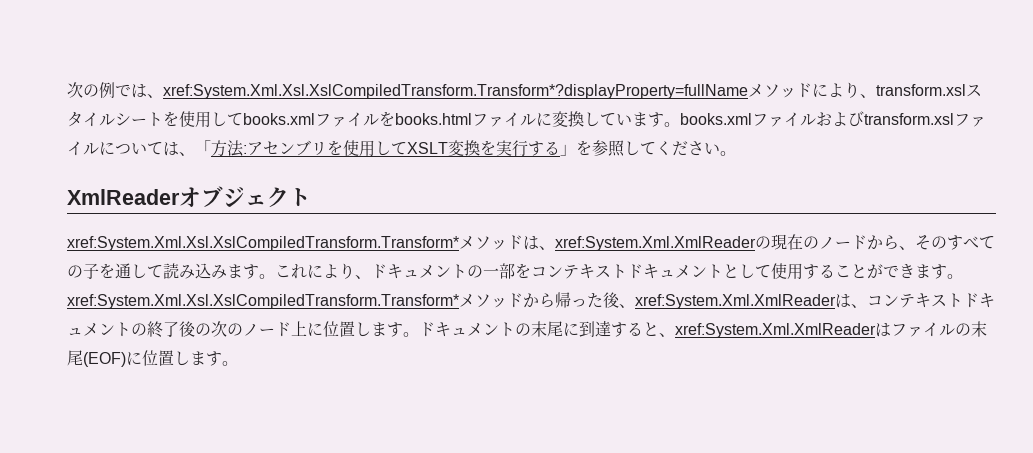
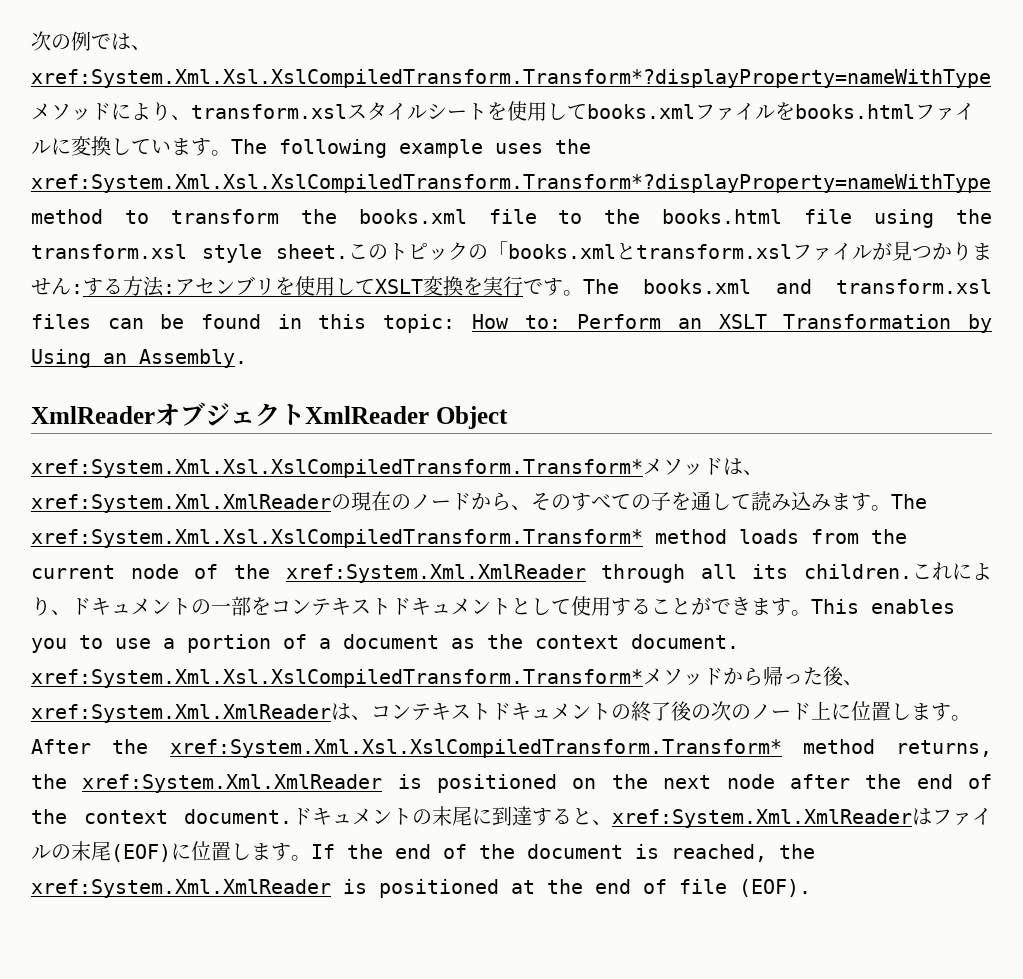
[163,84,748,99] xref:System.Xml.Xsl.XslCompiledTransform.Transform*?displayProperty=fullName -> [31,69,991,88] xref:System.Xml.Xsl.XslCompiledTransform.Transform*?displayProperty=nameWithType
[680,111,986,127] [67,140,211,156] books.xmlファイルおよびtransform.xslファイルについては、「 -> [231,139,591,158] [31,174,991,193] [31,209,992,228] [31,241,992,263] [31,277,123,296] The following example uses the xref:System.Xml.Xsl.XslCompiledTransform.Transform*?displayProperty=nameWithType method to transform the books.xml file to the books.html file using the transform.xsl style sheet.このトピックの「books.xmlとtransform.xslファイルが見つかりません:する
[528,140,736,157] する」を参照してください。 -> [523,278,993,296] [31,314,993,333] [31,349,247,368] です。The books.xml and transform.xsl files can be found in this topic: How to: Perform an XSLT Transformation by Using an Assembly.
(311, 197) none -> [305,406,508,429] XmlReader Object
(275, 276) none -> [891,494,927,509] [31,529,907,548] [31,564,912,583] The xref:System.Xml.Xsl.XslCompiledTransform.Transform* method loads from the current node of the xref:System.Xml.XmlReader through all its children.
(963, 276) none -> [811,599,955,614] [31,634,739,653] This enables you to use a portion of a document as the context document.
(419, 334) none -> [31,739,992,758] [31,774,993,793] [31,809,292,824] After the xref:System.Xml.Xsl.XslCompiledTransform.Transform* method returns, the xref:System.Xml.XmlReader is positioned on the next node after the end of the context document.
(238, 363) none -> [311,844,815,862] [31,879,811,898] If the end of the document is reached, the xref:System.Xml.XmlReader is positioned at the end of file (EOF).

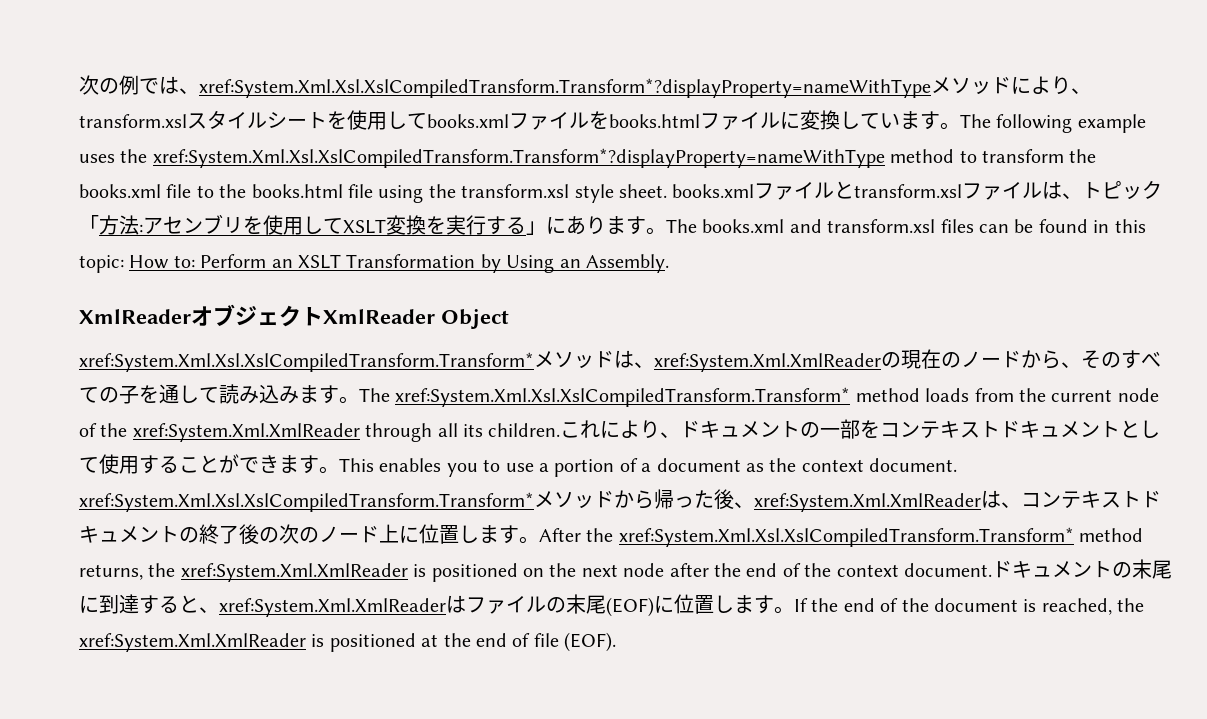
[348,241,992,261] [31,277,123,296] このトピックの「books.xmlとtransform.xslファイルが見つかりません:する -> [672,180,1163,200] [79,215,99,233] books.xmlファイルとtransform.xslファイルは、トピック「
[523,279,543,294] で -> [486,216,626,235] する」にありま

